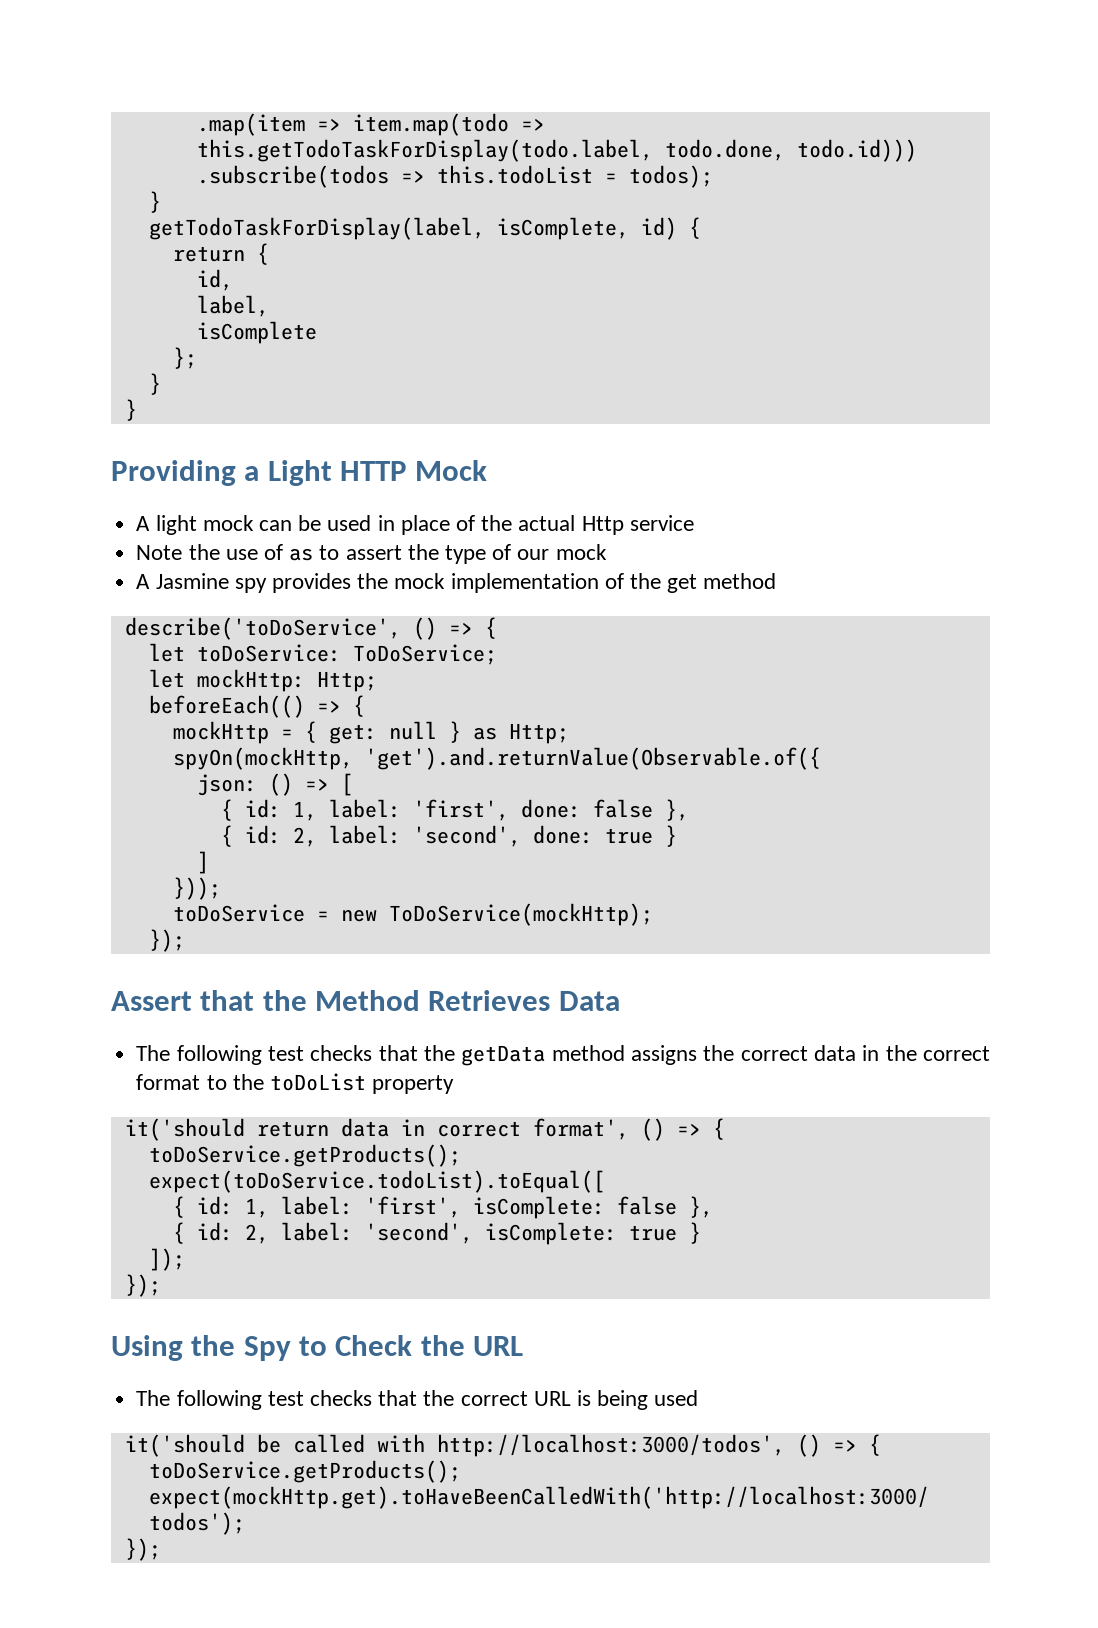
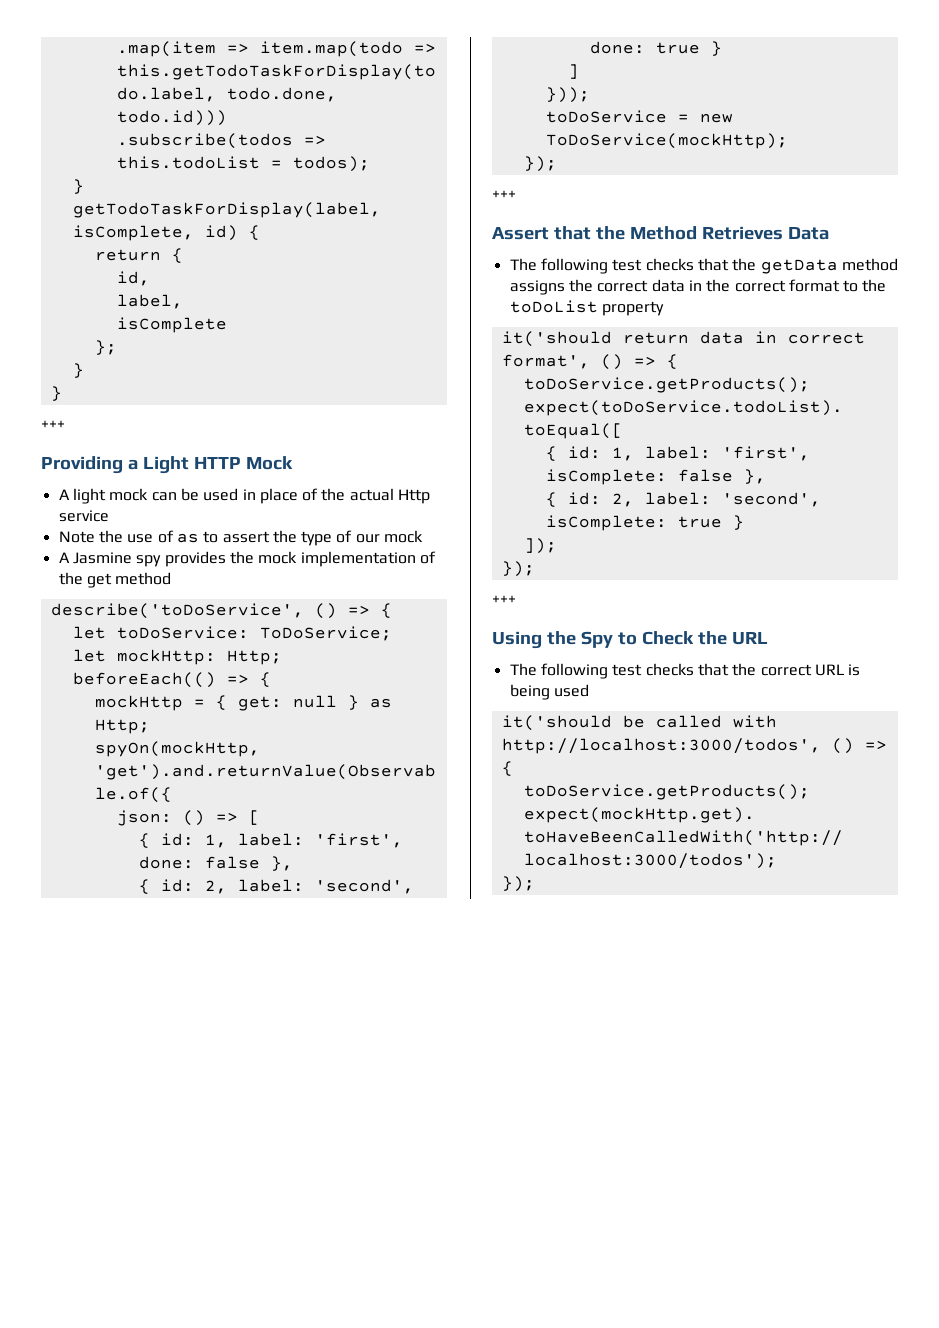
(137, 410) none -> [41,420,65,429] // +++
(185, 940) none -> [492,190,516,199] // +++
(161, 1285) none -> [492,595,516,604] // +++

